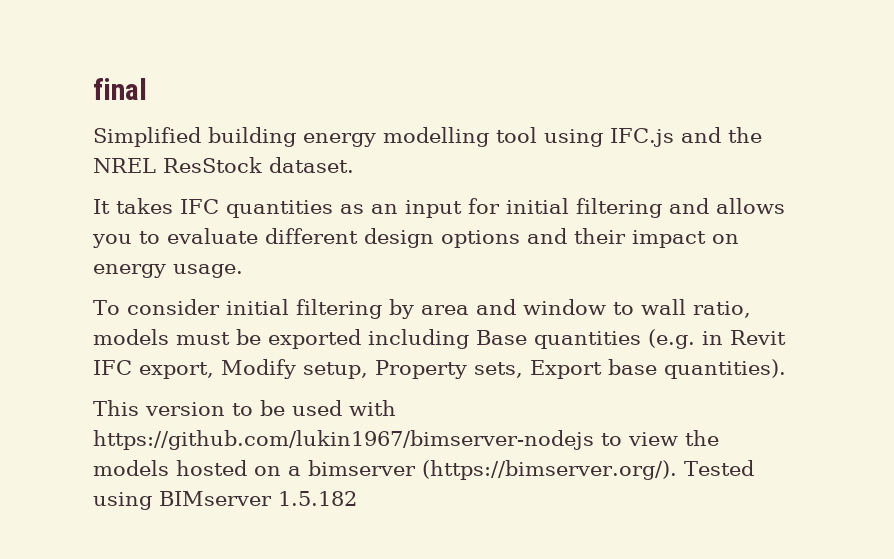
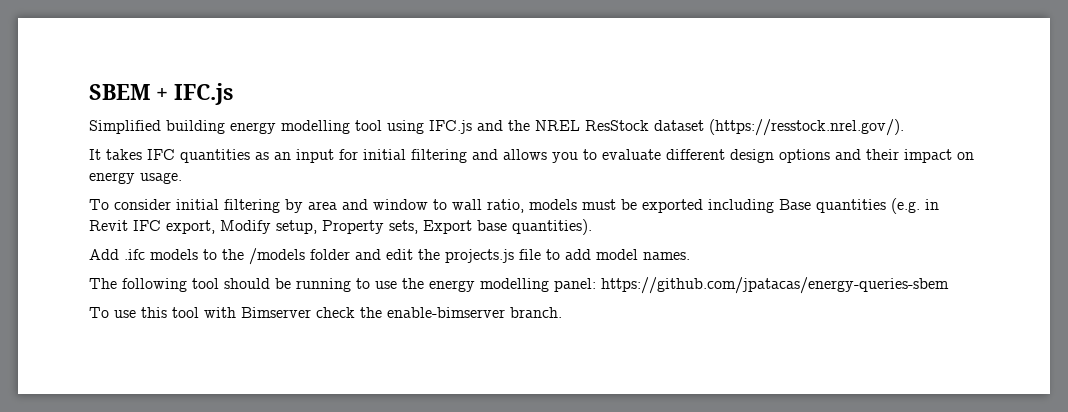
[93,78,147,100] final -> [89,83,233,105] SBEM + IFC.js
[269,157,354,173] dataset. -> [654,119,904,136] dataset (https://resstock.nrel.gov/).
[93,400,396,416] [93,430,719,450] [93,460,754,480] [93,491,357,510] This version to be used with https://github.com/lukin1967/bimserver-nodejs to view the models hosted on a bimserver (https://bimserver.org/). Tested using BIMserver 1.5.182 -> [89,248,690,265] [89,277,949,294] [89,307,562,318] Add .ifc models to the /models folder and edit the projects.js file to add model names. // The following tool should be running to use the energy modelling panel: https://github.com/jpatacas/energy-queries-sbem // To use this tool with Bimserver check the enable-bimserver branch.

